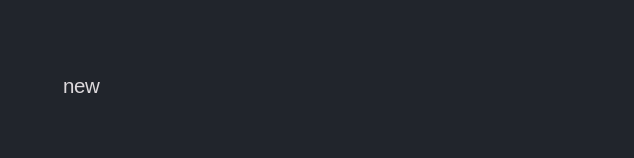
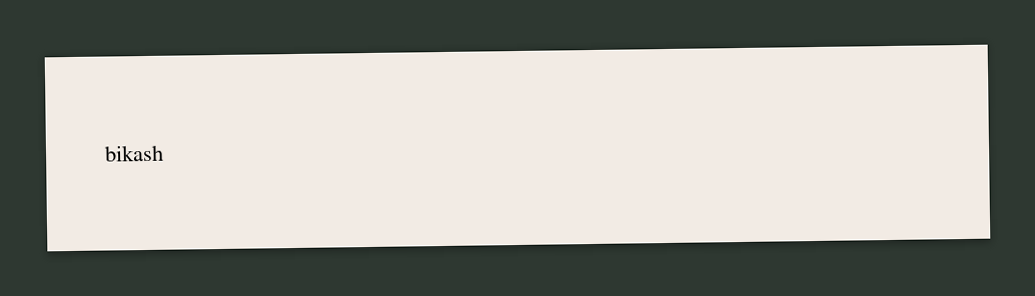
[63,82,100,93] new -> [104,144,164,162] bikash

